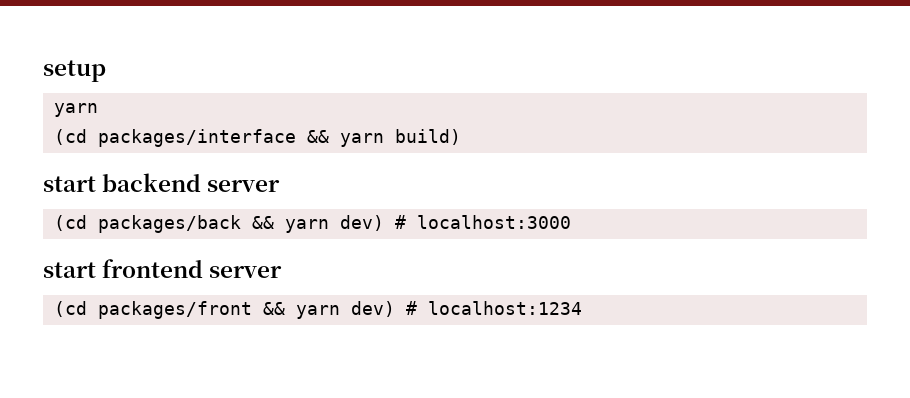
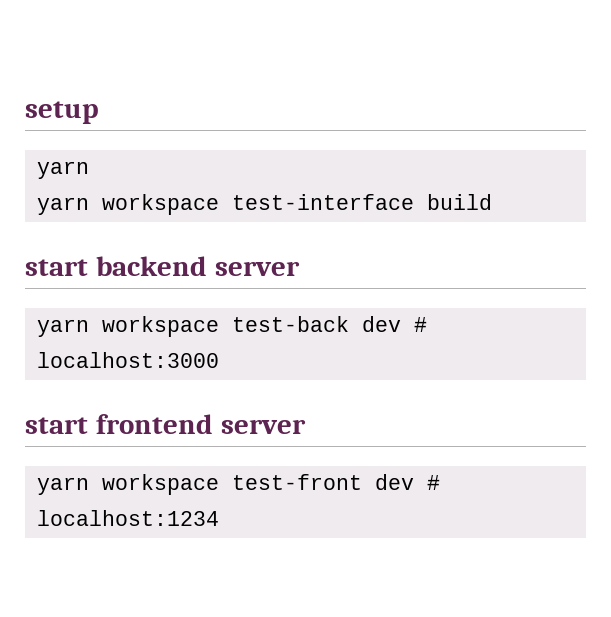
[53,129,461,147] [43,173,281,192] [53,215,384,233] (cd packages/interface && yarn build) // start backend server // (cd packages/back && yarn dev) -> [37,194,493,215] [25,256,300,276] [37,316,402,337] yarn workspace test-interface build // start backend server // yarn workspace test-back dev
[53,301,395,319] (cd packages/front && yarn dev) -> [37,474,415,495] yarn workspace test-front dev

